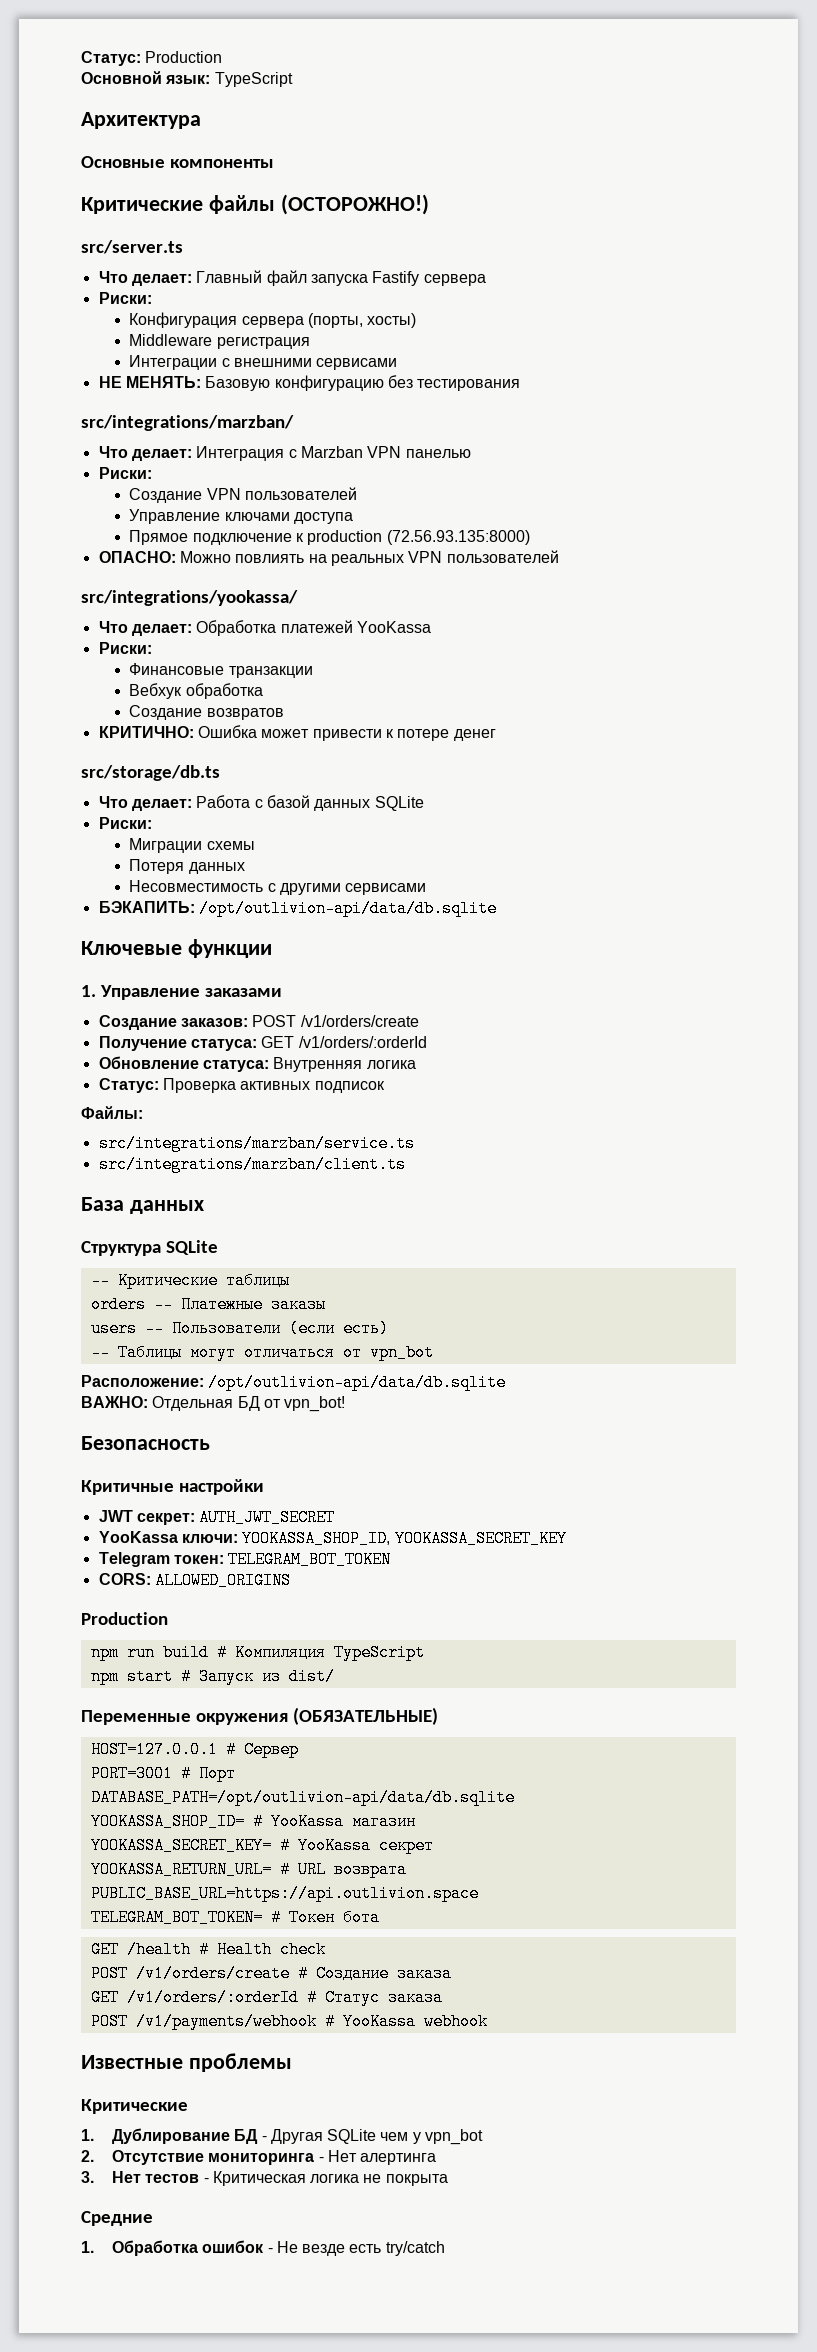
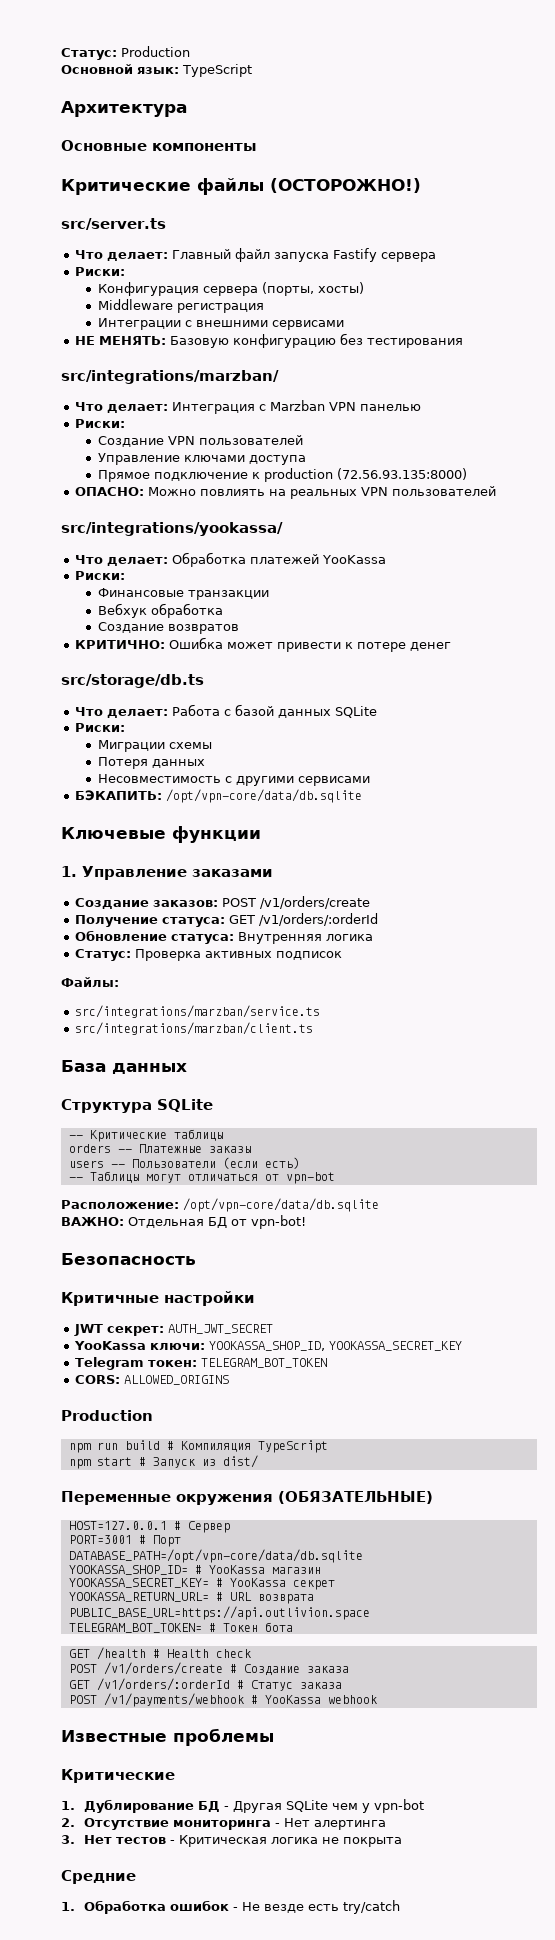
[198,900,497,917] /opt/outlivion-api/data/db.sqlite -> [165,789,362,803] /opt/vpn-core/data/db.sqlite
[369,1344,434,1361] vpn_bot -> [285,1172,335,1184] vpn-bot
[208,1374,507,1391] /opt/outlivion-api/data/db.sqlite -> [183,1198,379,1212] /opt/vpn-core/data/db.sqlite
[284,1396,346,1412] vpn_bot! -> [251,1215,306,1229] vpn-bot!
[90,1789,515,1806] DATABASE_PATH=/opt/outlivion-api/data/db.sqlite -> [68,1549,363,1563] DATABASE_PATH=/opt/vpn-core/data/db.sqlite
[425,2129,484,2145] vpn_bot -> [373,1799,424,1813] vpn-bot

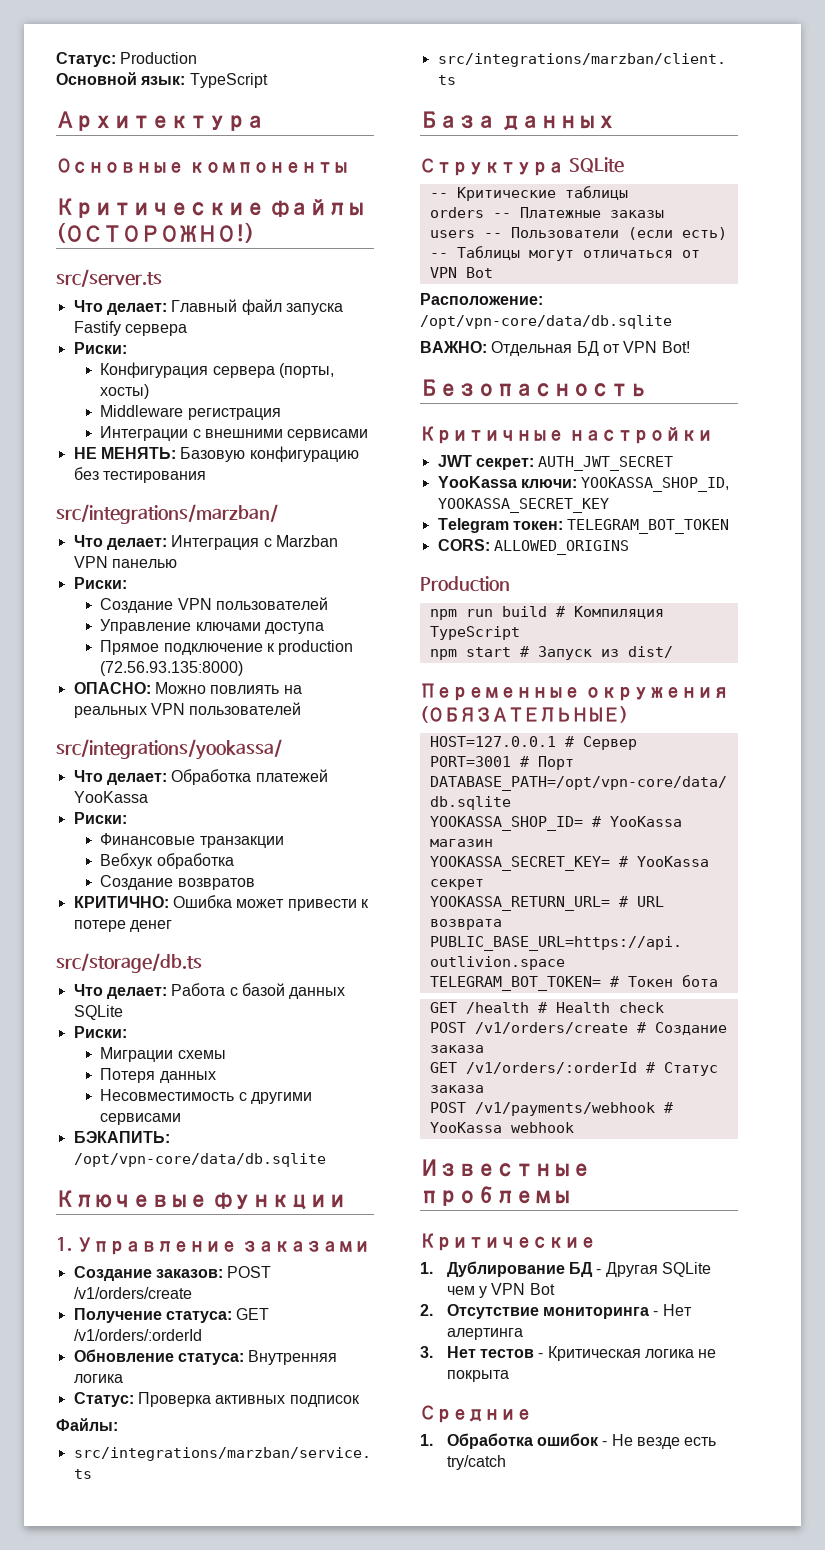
[285,1172,335,1184] vpn-bot -> [429,267,493,278] VPN Bot
[251,1215,306,1229] vpn-bot! -> [623,341,690,353] VPN Bot!
[373,1799,424,1813] vpn-bot -> [491,1283,555,1295] VPN Bot

